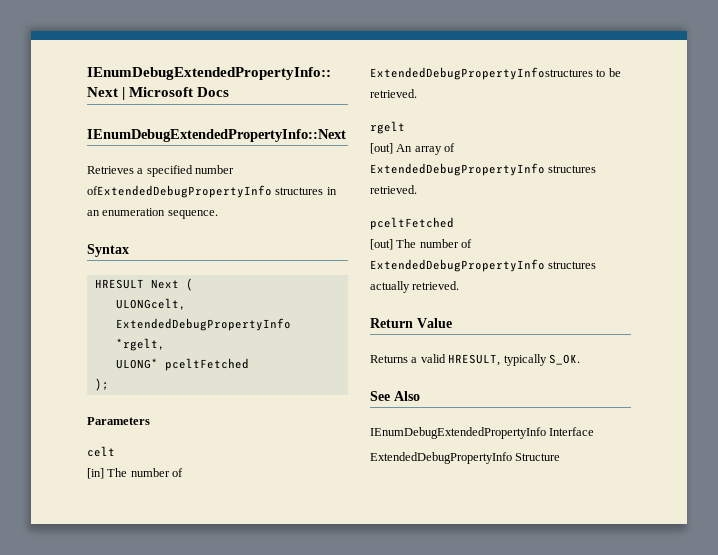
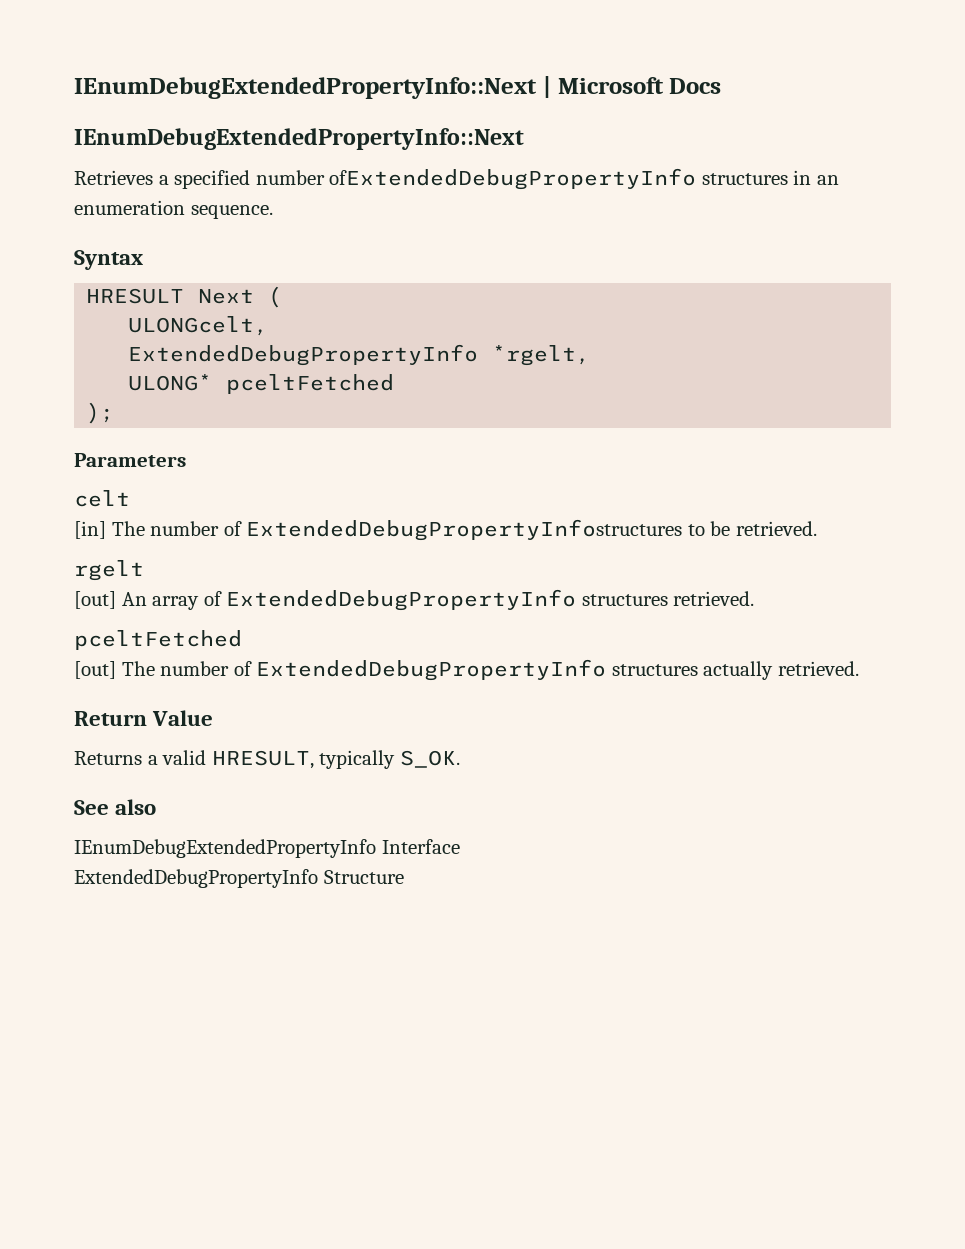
[394,391,420,401] Also -> [115,799,157,815] also

